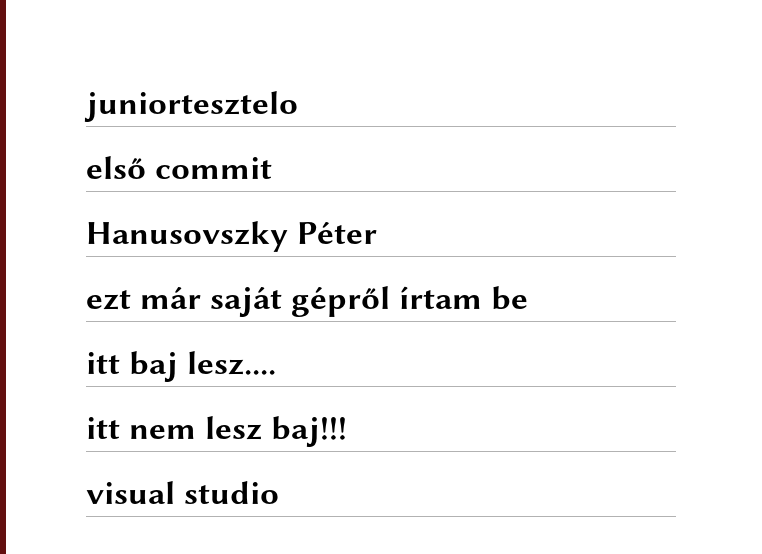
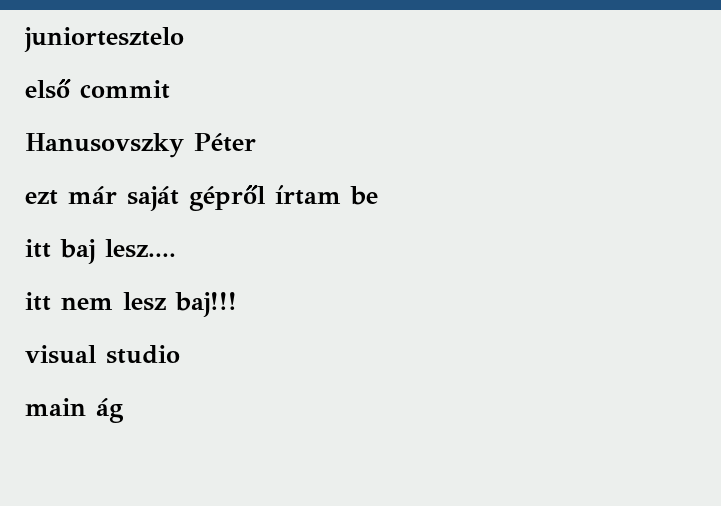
(280, 492) none -> [25,398,124,423] // main ág

